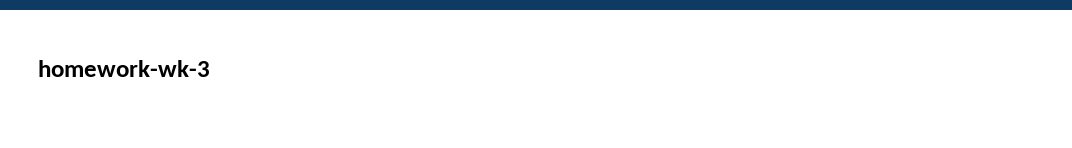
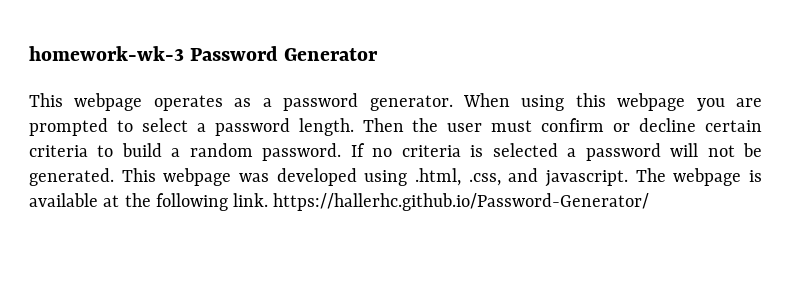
(210, 68) none -> [190,46,379,61] [29,93,762,111] [29,118,762,136] [29,143,762,161] [29,168,762,187] [29,193,650,211] Password Generator // This webpage operates as a password generator. When using this webpage you are prompted to select a password length. Then the user must confirm or decline certain criteria to build a random password. If no criteria is selected a password will not be generated. This webpage was developed using .html, .css, and javascript. The webpage is available at the following link. https://hallerhc.github.io/Password-Generator/

